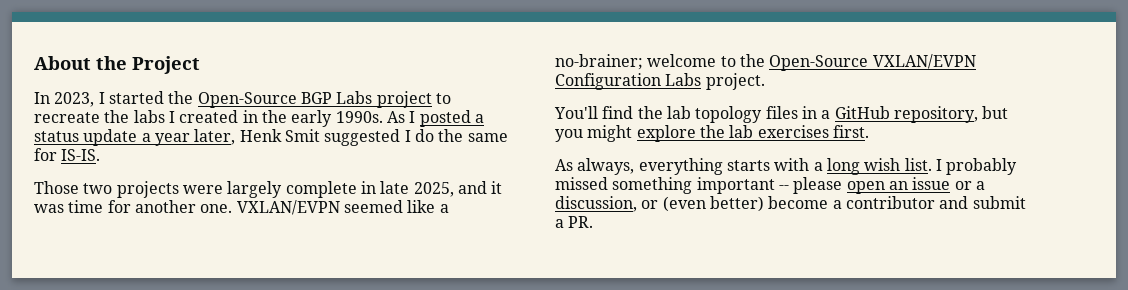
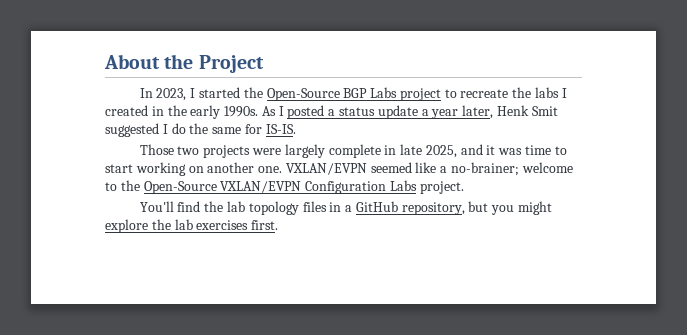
[107,200,131,213] for -> [554,146,567,155] [105,162,204,176] to start working on
[555,158,1018,175] [555,177,985,194] [555,196,1026,212] [555,216,594,228] // As always, everything starts with a long wish list. I probably missed something important -- please open an issue or a discussion, or (even better) become a contributor and submit a PR. -> (279, 225) none

